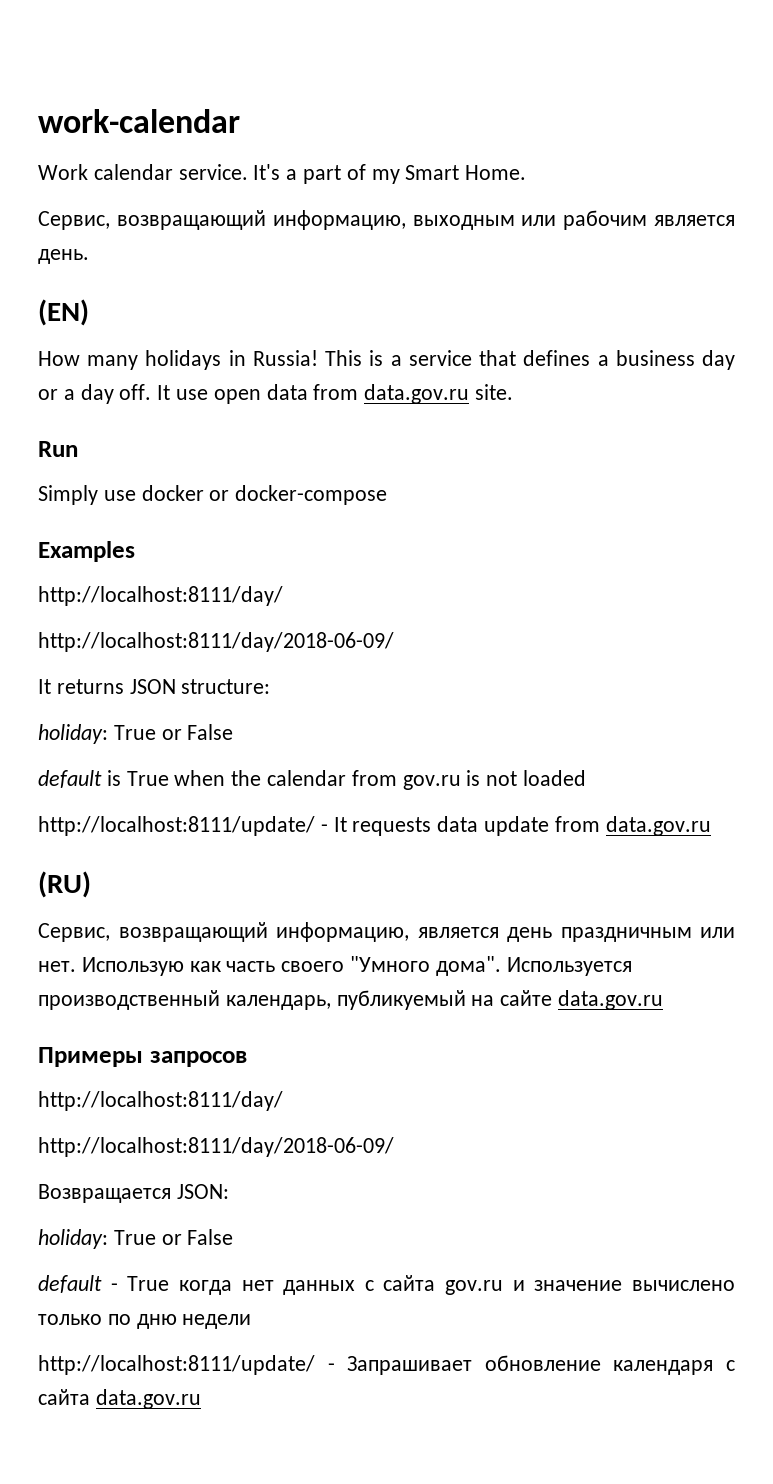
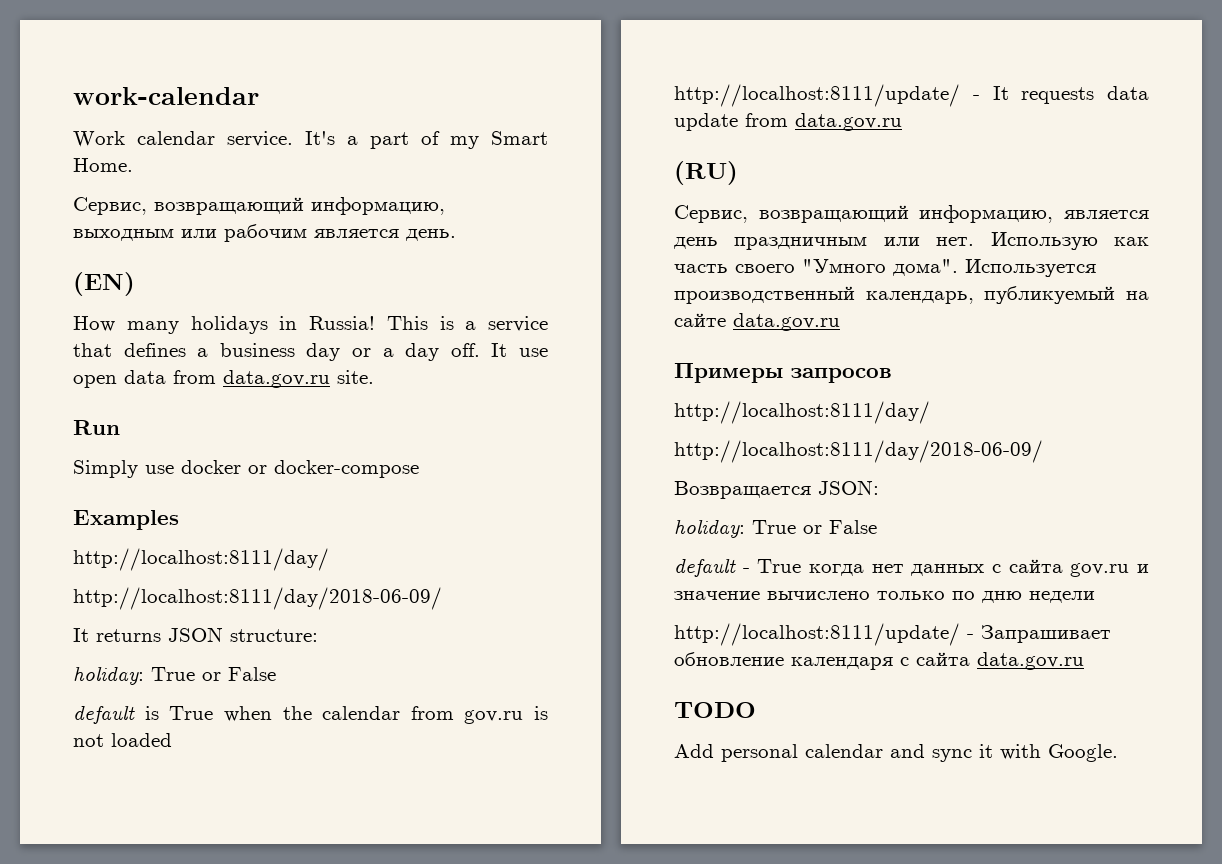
(201, 1399) none -> [674,702,756,718] [674,744,1118,762] // TODO // Add personal calendar and sync it with Google.

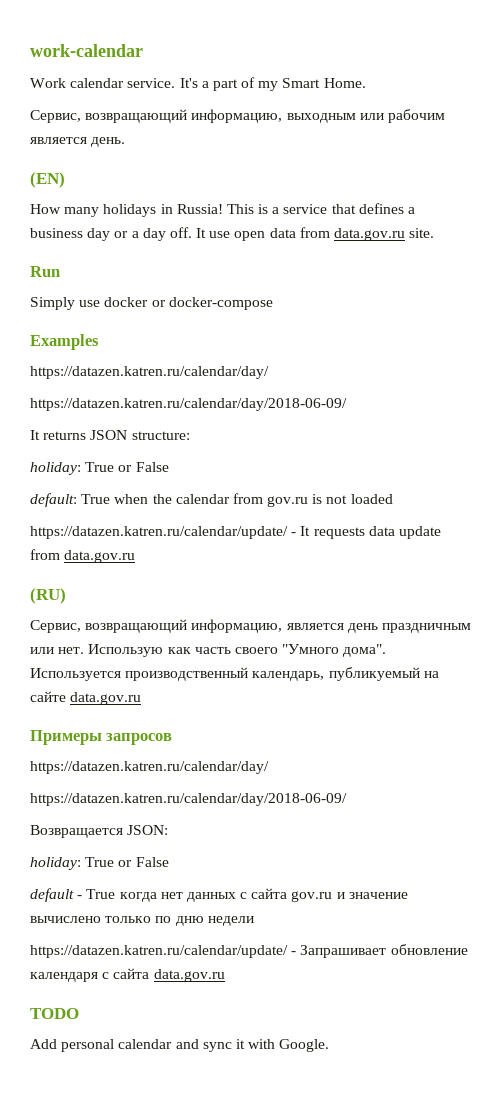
[73,548,329,571] [73,587,442,610] http://localhost:8111/day/ // http://localhost:8111/day/2018-06-09/ -> [30,366,269,379] [30,398,347,411] https://datazen.katren.ru/calendar/day/ // https://datazen.katren.ru/calendar/day/2018-06-09/
[73,705,159,724] default is -> [30,493,77,507] default:
[674,84,960,107] http://localhost:8111/update/ -> [30,526,288,539] https://datazen.katren.ru/calendar/update/
[674,401,930,424] [674,440,1043,463] http://localhost:8111/day/ // http://localhost:8111/day/2018-06-09/ -> [30,761,269,774] [30,793,347,806] https://datazen.katren.ru/calendar/day/ // https://datazen.katren.ru/calendar/day/2018-06-09/
[674,623,960,646] http://localhost:8111/update/ -> [30,945,288,958] https://datazen.katren.ru/calendar/update/

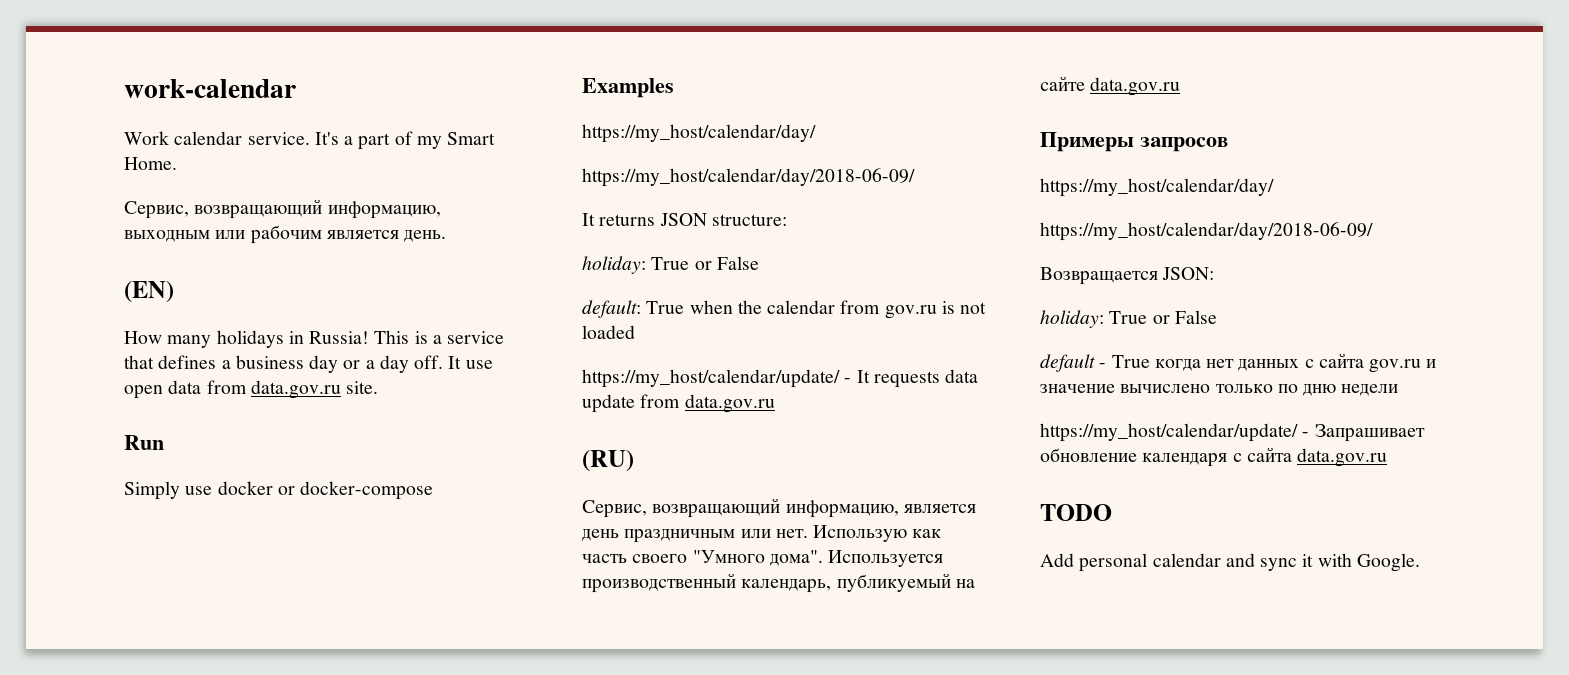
[30,366,269,379] [30,398,347,411] https://datazen.katren.ru/calendar/day/ // https://datazen.katren.ru/calendar/day/2018-06-09/ -> [582,124,816,143] [582,168,915,187] https://my_host/calendar/day/ // https://my_host/calendar/day/2018-06-09/
[30,526,288,539] https://datazen.katren.ru/calendar/update/ -> [582,369,840,388] https://my_host/calendar/update/
[30,761,269,774] [30,793,347,806] https://datazen.katren.ru/calendar/day/ // https://datazen.katren.ru/calendar/day/2018-06-09/ -> [1040,178,1274,197] [1040,222,1373,241] https://my_host/calendar/day/ // https://my_host/calendar/day/2018-06-09/
[30,945,288,958] https://datazen.katren.ru/calendar/update/ -> [1040,423,1298,442] https://my_host/calendar/update/

